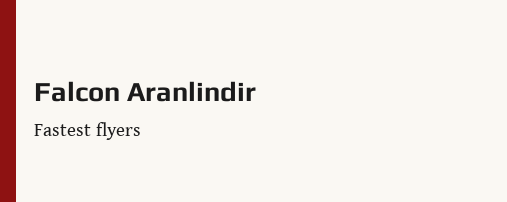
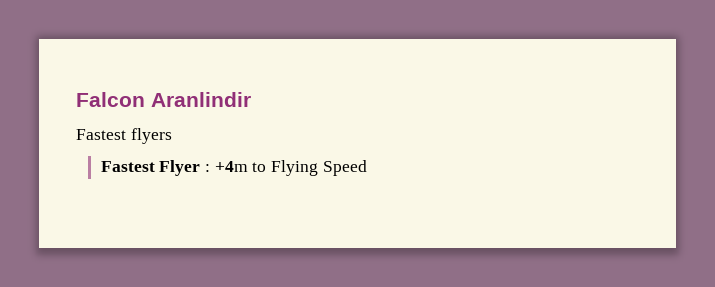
(141, 131) none -> [100,160,367,176] // Fastest Flyer : +4m to Flying Speed

